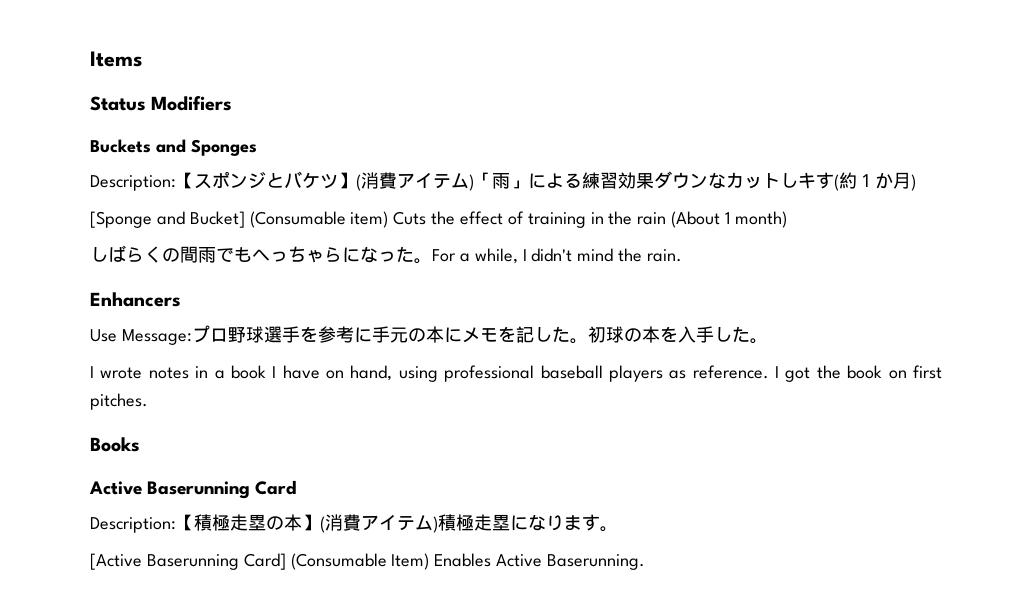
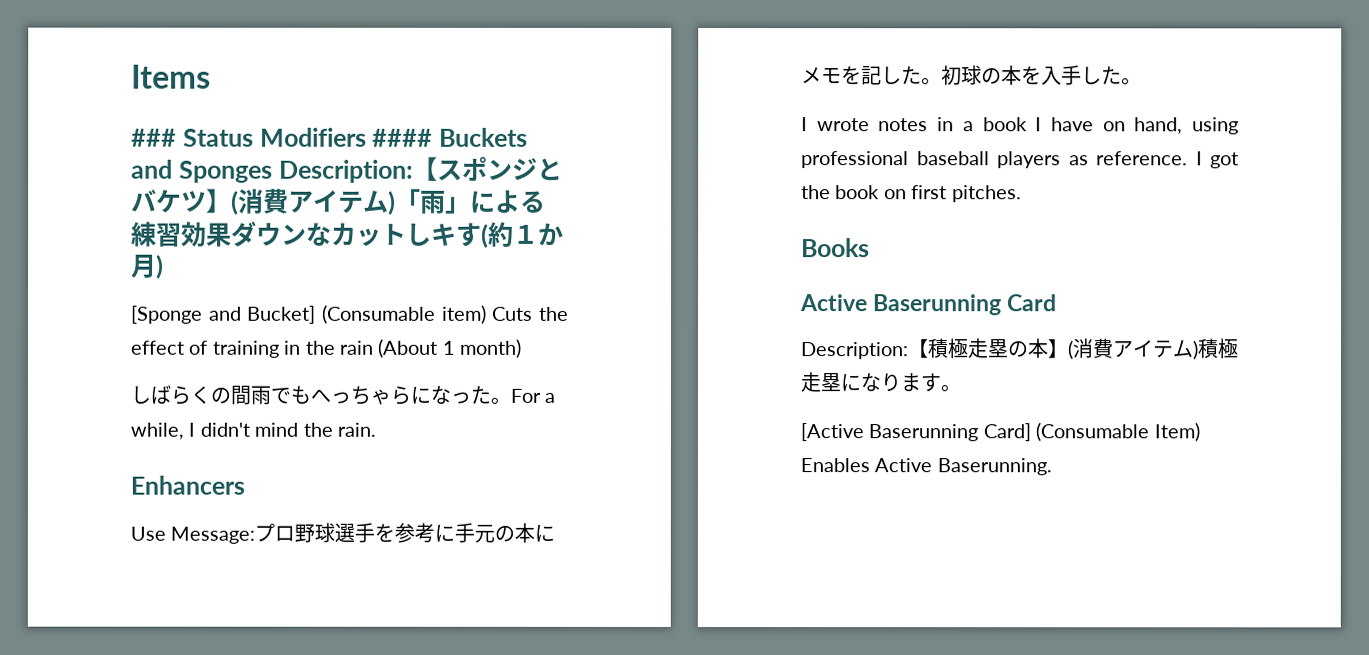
(142, 59) none -> [131,128,177,147] ###
(233, 103) // -> [372,128,434,147] ####
(257, 147) // -> (273, 171) none

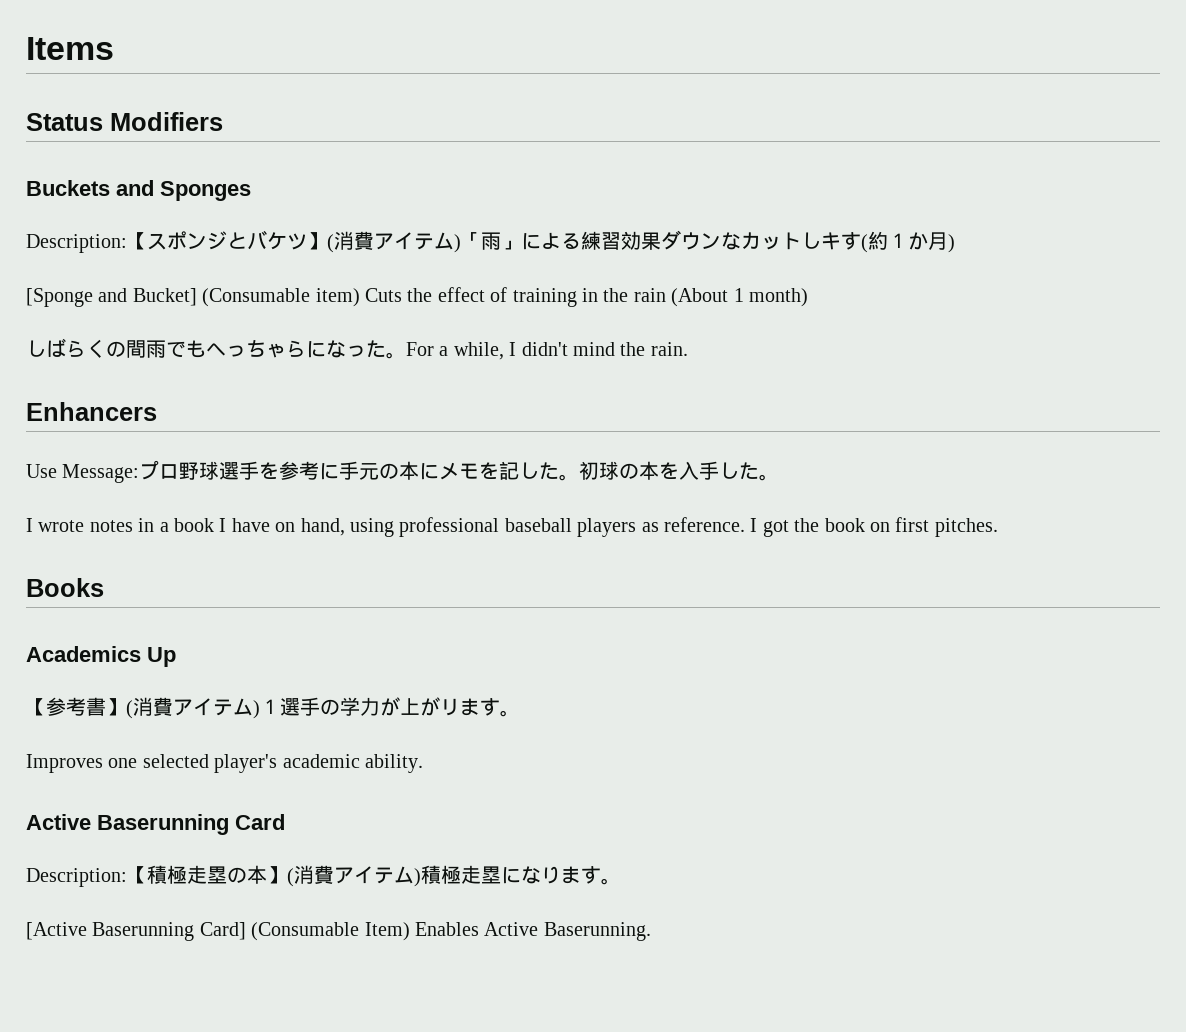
[131,128,177,147] ### -> (114, 48) none
[372,128,434,147] #### -> (223, 121) //
(273, 171) none -> (251, 191) //
(870, 248) none -> [26,646,176,667] [26,697,520,719] [26,754,423,773] // Academics Up // 【参考書】(消費アイテム)１選手の学力が上がリます。 // Improves one selected player's academic ability.

